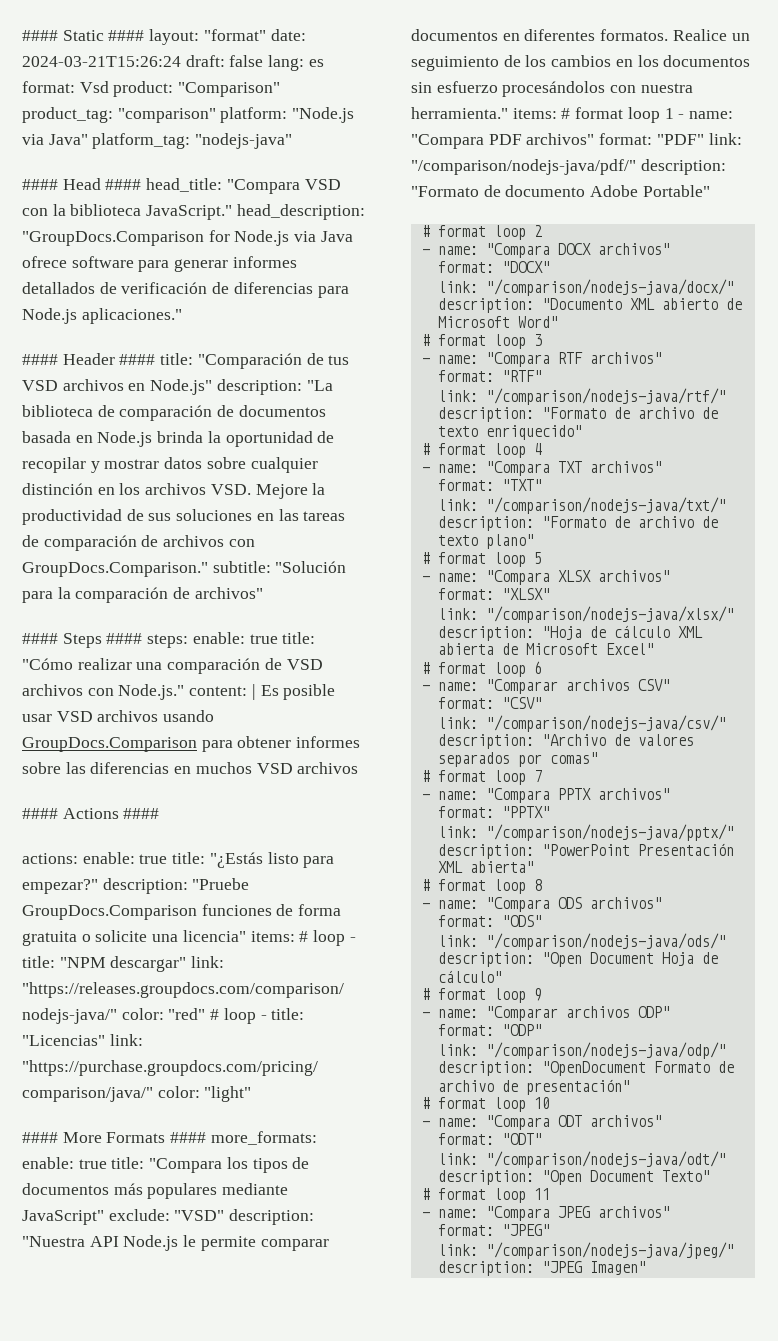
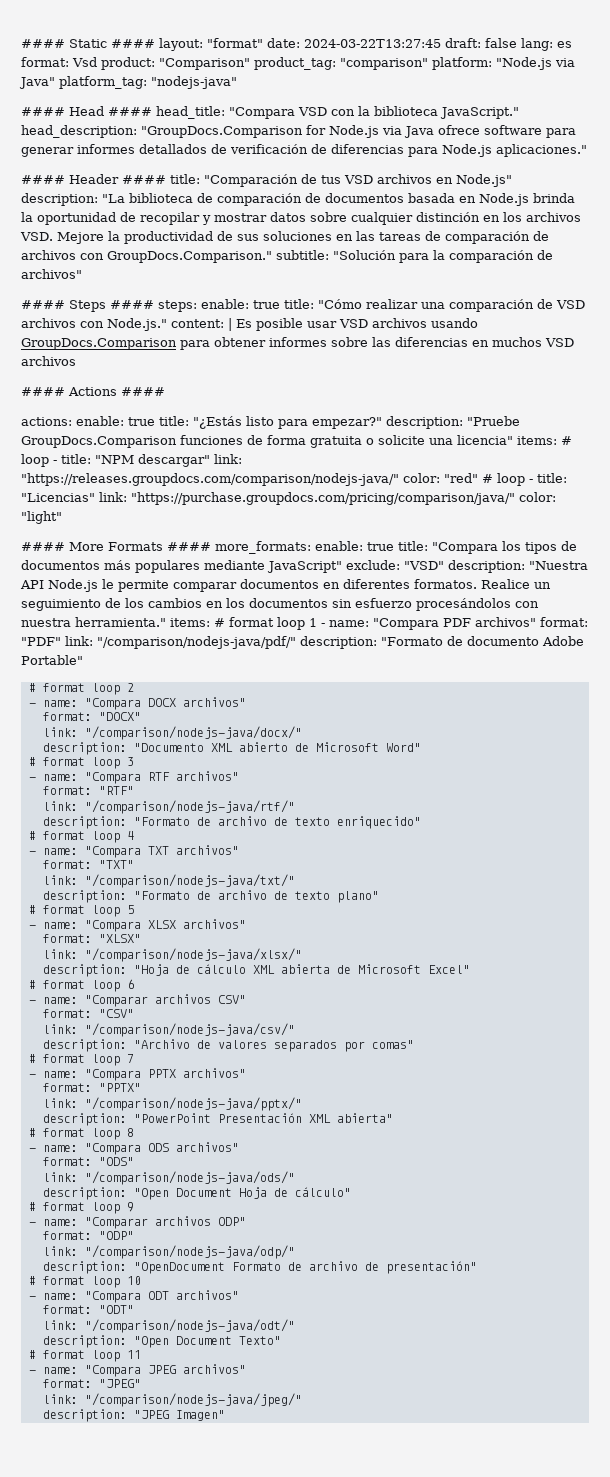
[22,56,181,67] 2024-03-21T15:26:24 -> [304,39,441,48] 2024-03-22T13:27:45

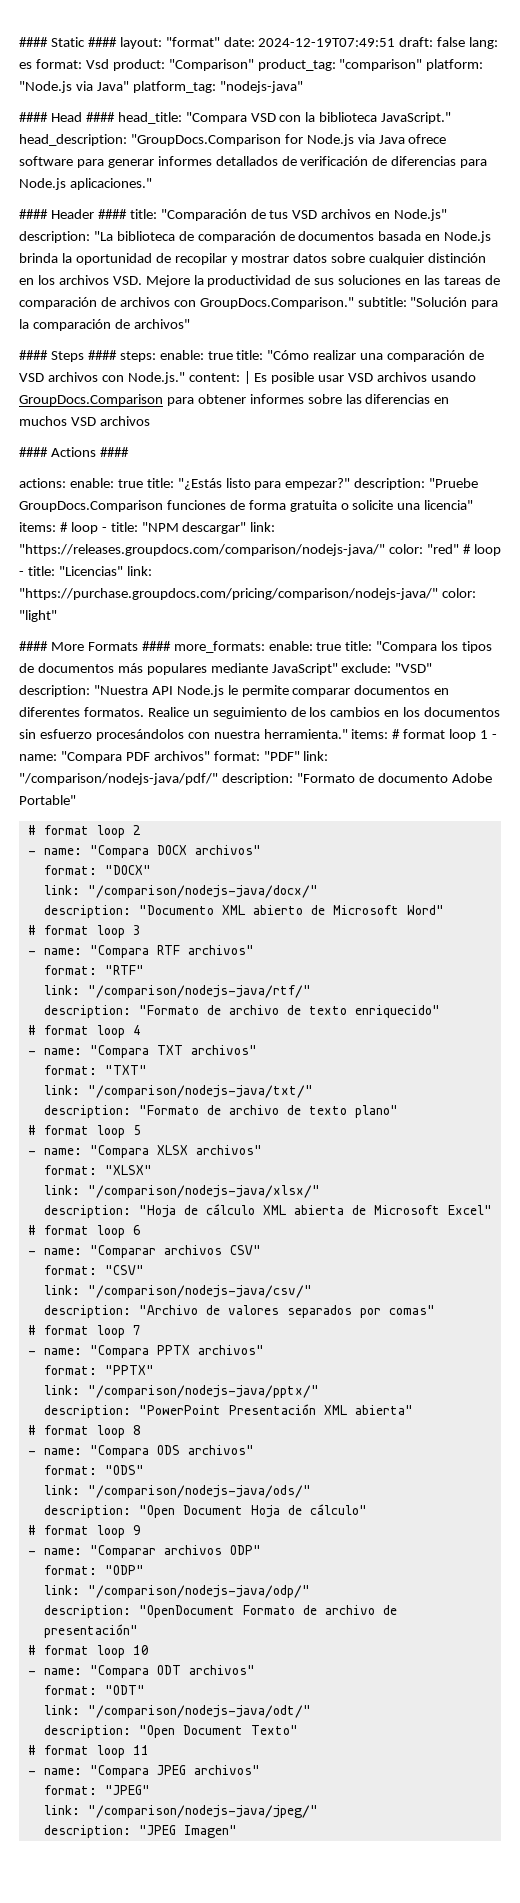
[304,39,441,48] 2024-03-22T13:27:45 -> [258,38,396,47] 2024-12-19T07:49:51
[131,492,515,505] "https://purchase.groupdocs.com/pricing/comparison/java/" -> [19,588,438,600] "https://purchase.groupdocs.com/pricing/comparison/nodejs-java/"

